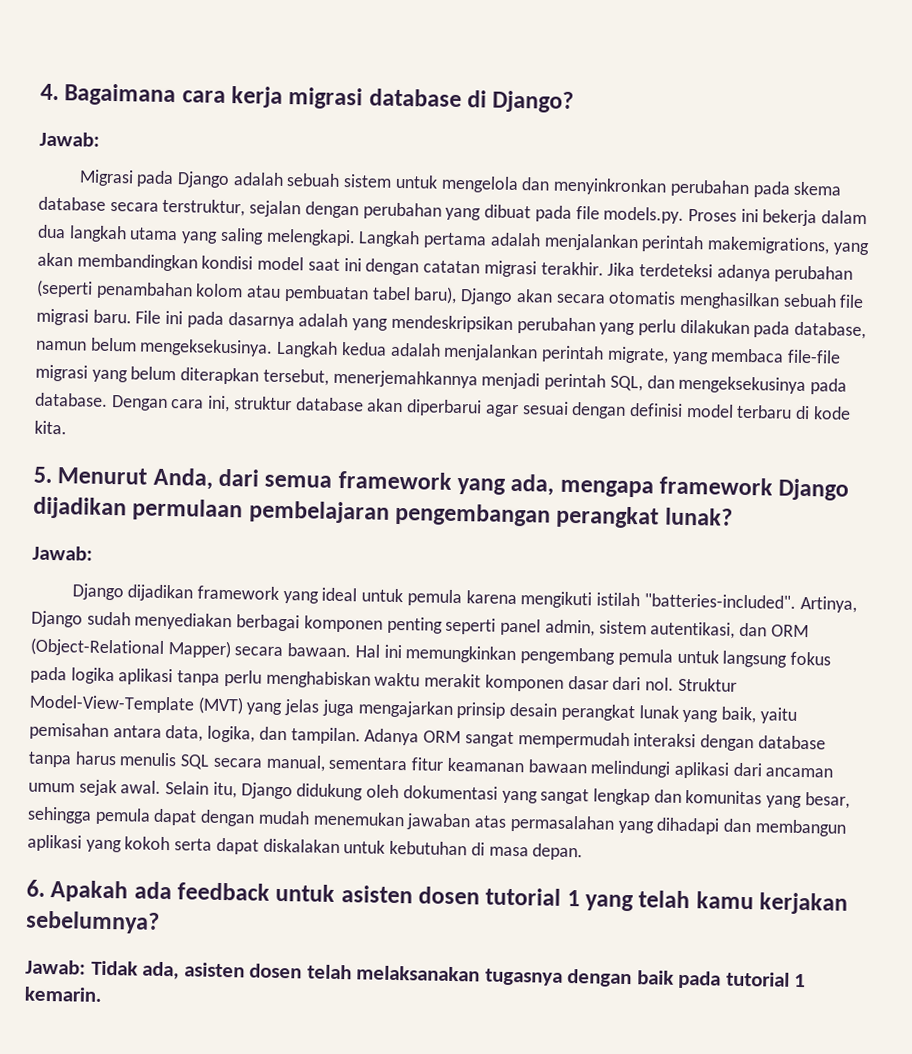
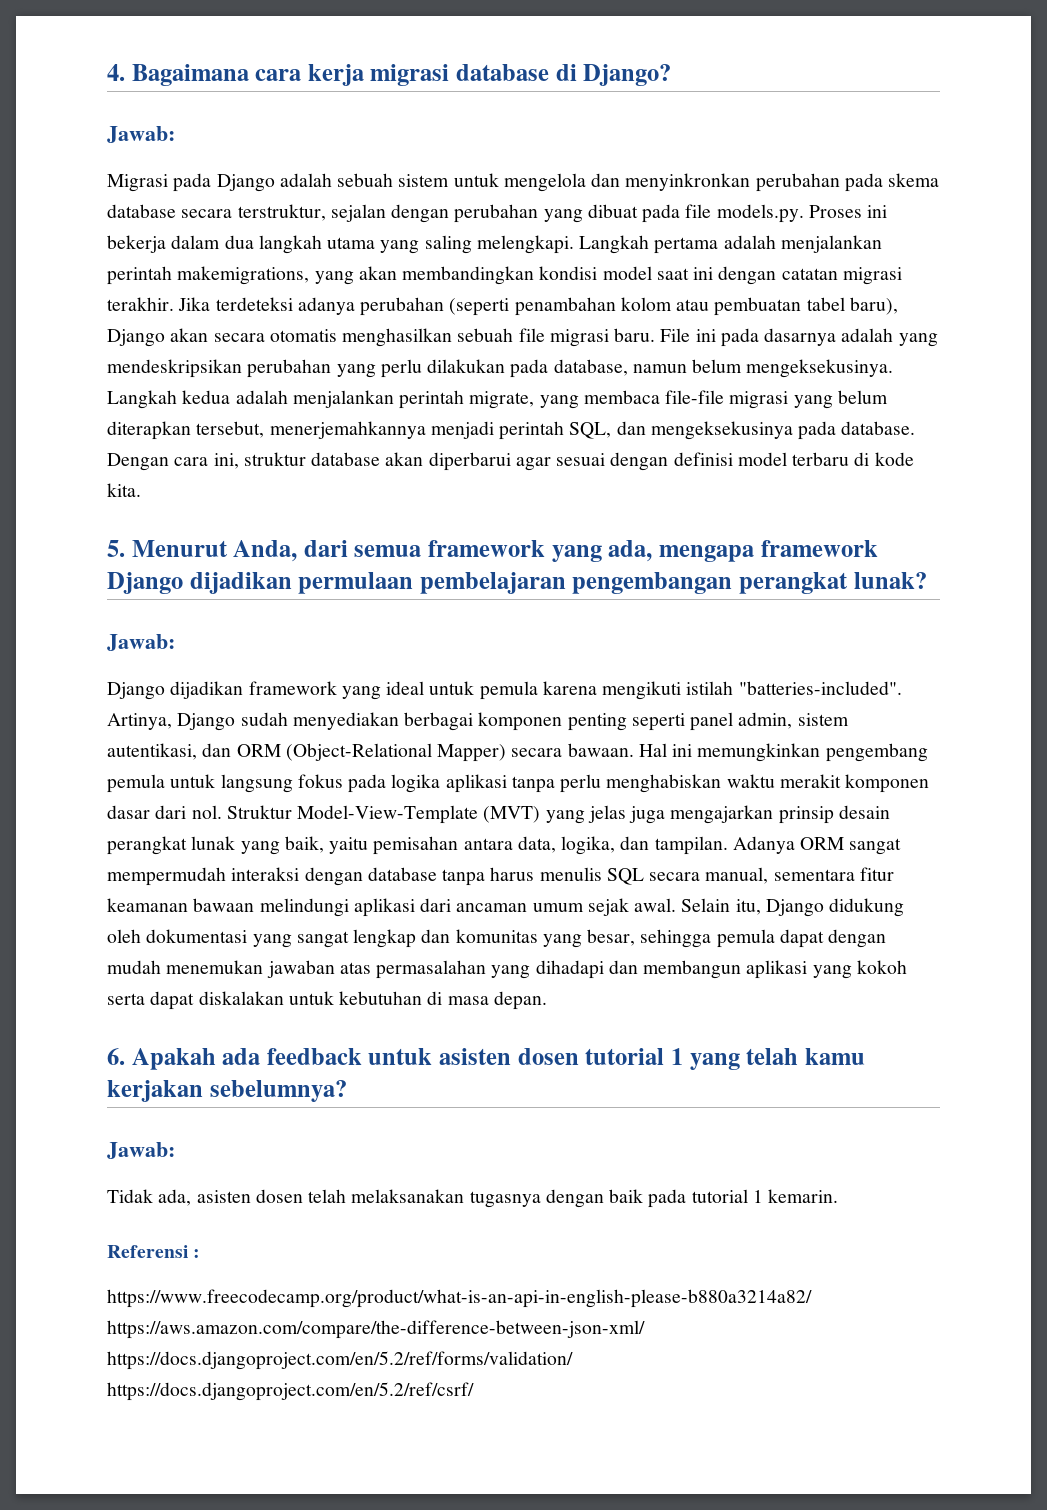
(86, 967) none -> (175, 1150) //
(102, 994) none -> [107,1245,201,1258] [107,1289,812,1308] [107,1320,645,1339] [107,1351,573,1370] [107,1382,474,1401] // Referensi : // https://www.freecodecamp.org/product/what-is-an-api-in-english-please-b880a3214a82/ https://aws.amazon.com/compare/the-difference-between-json-xml/ https://docs.djangoproject.com/en/5.2/ref/forms/validation/ https://docs.djangoproject.com/en/5.2/ref/csrf/

